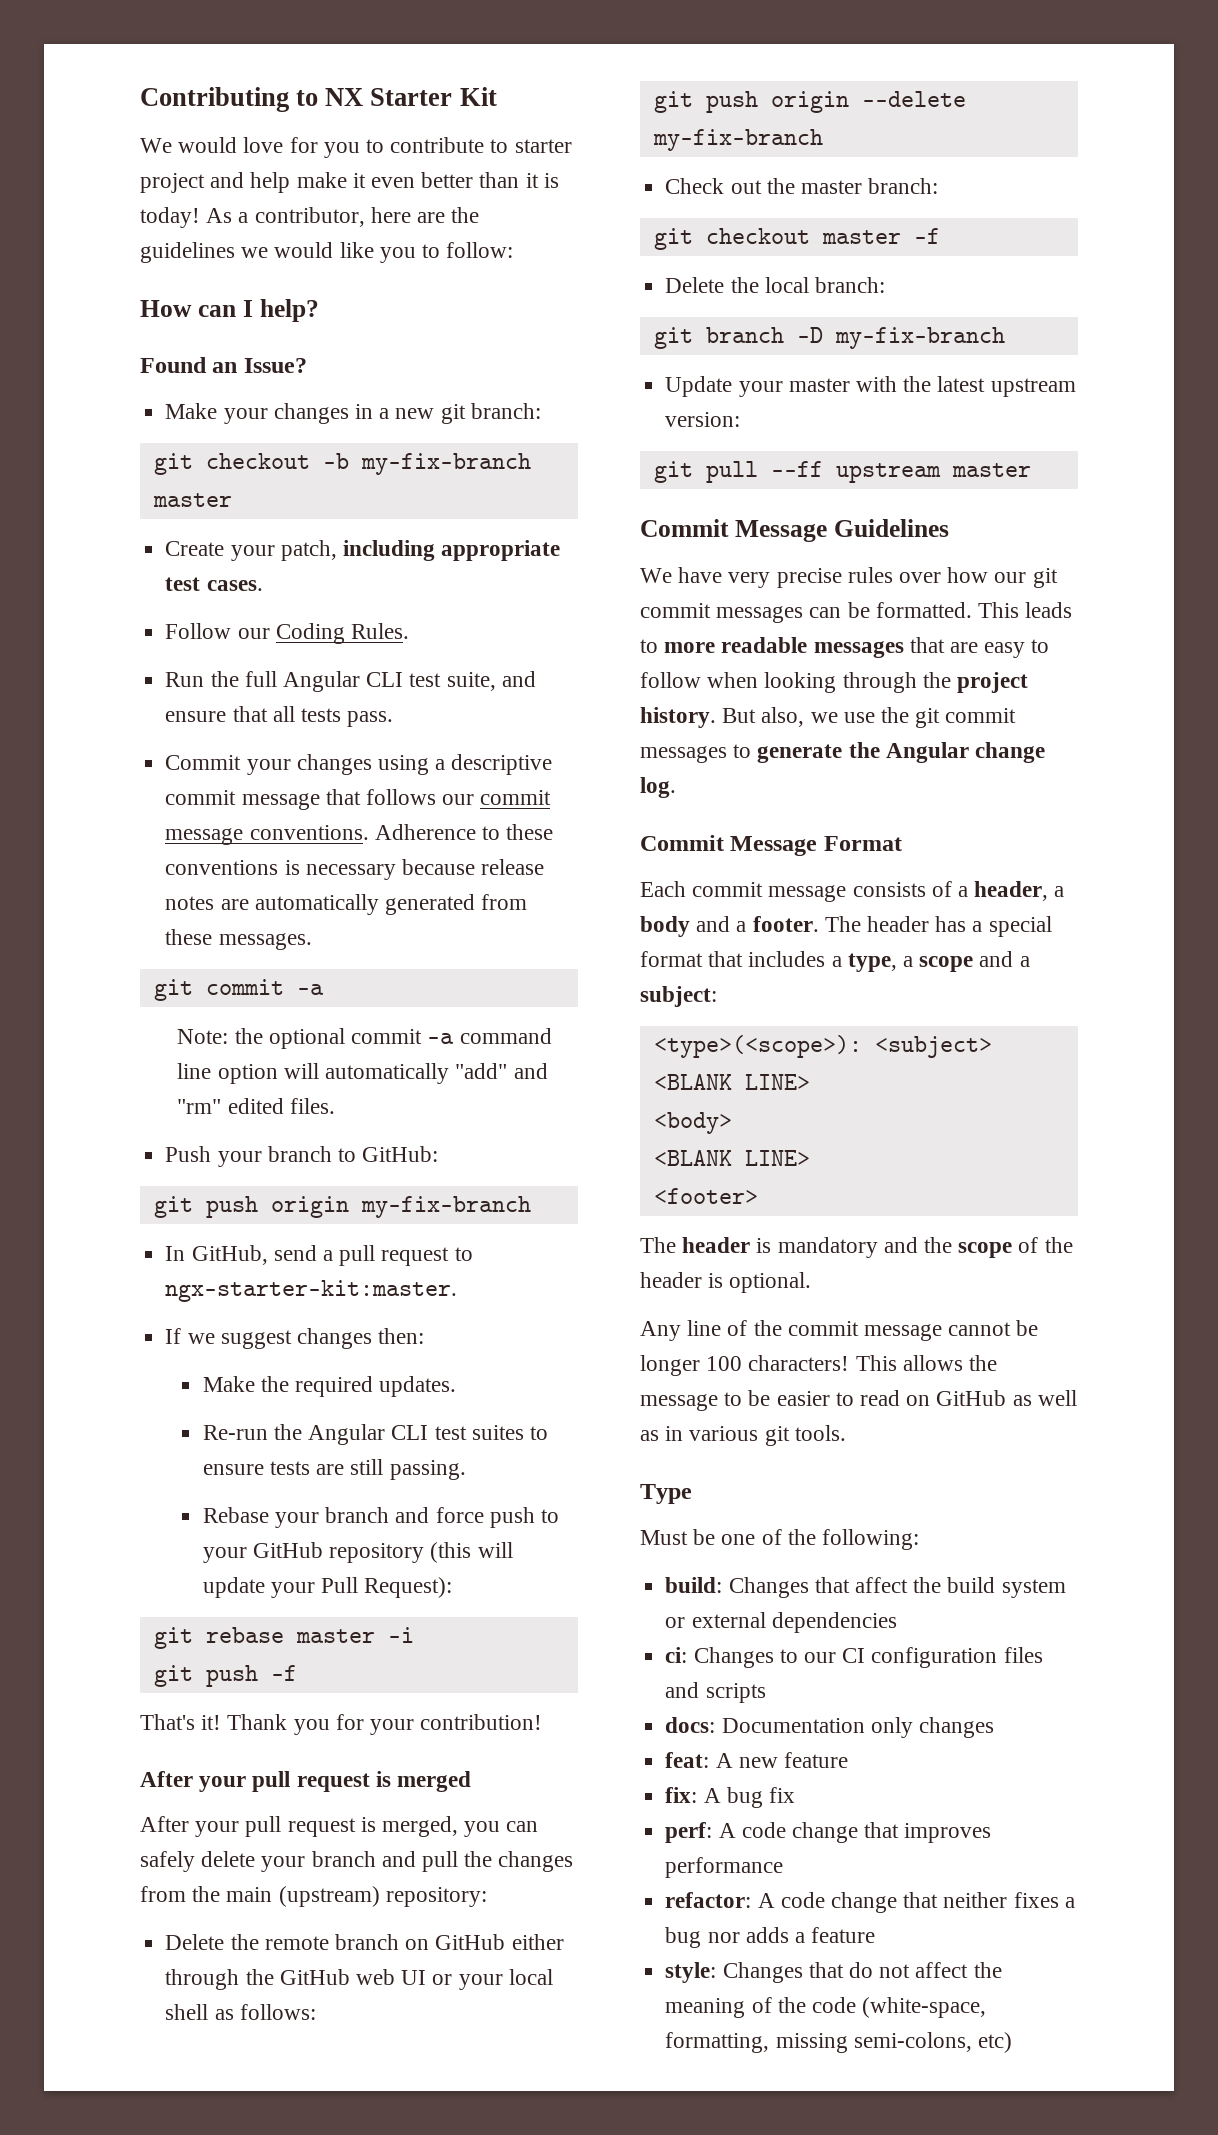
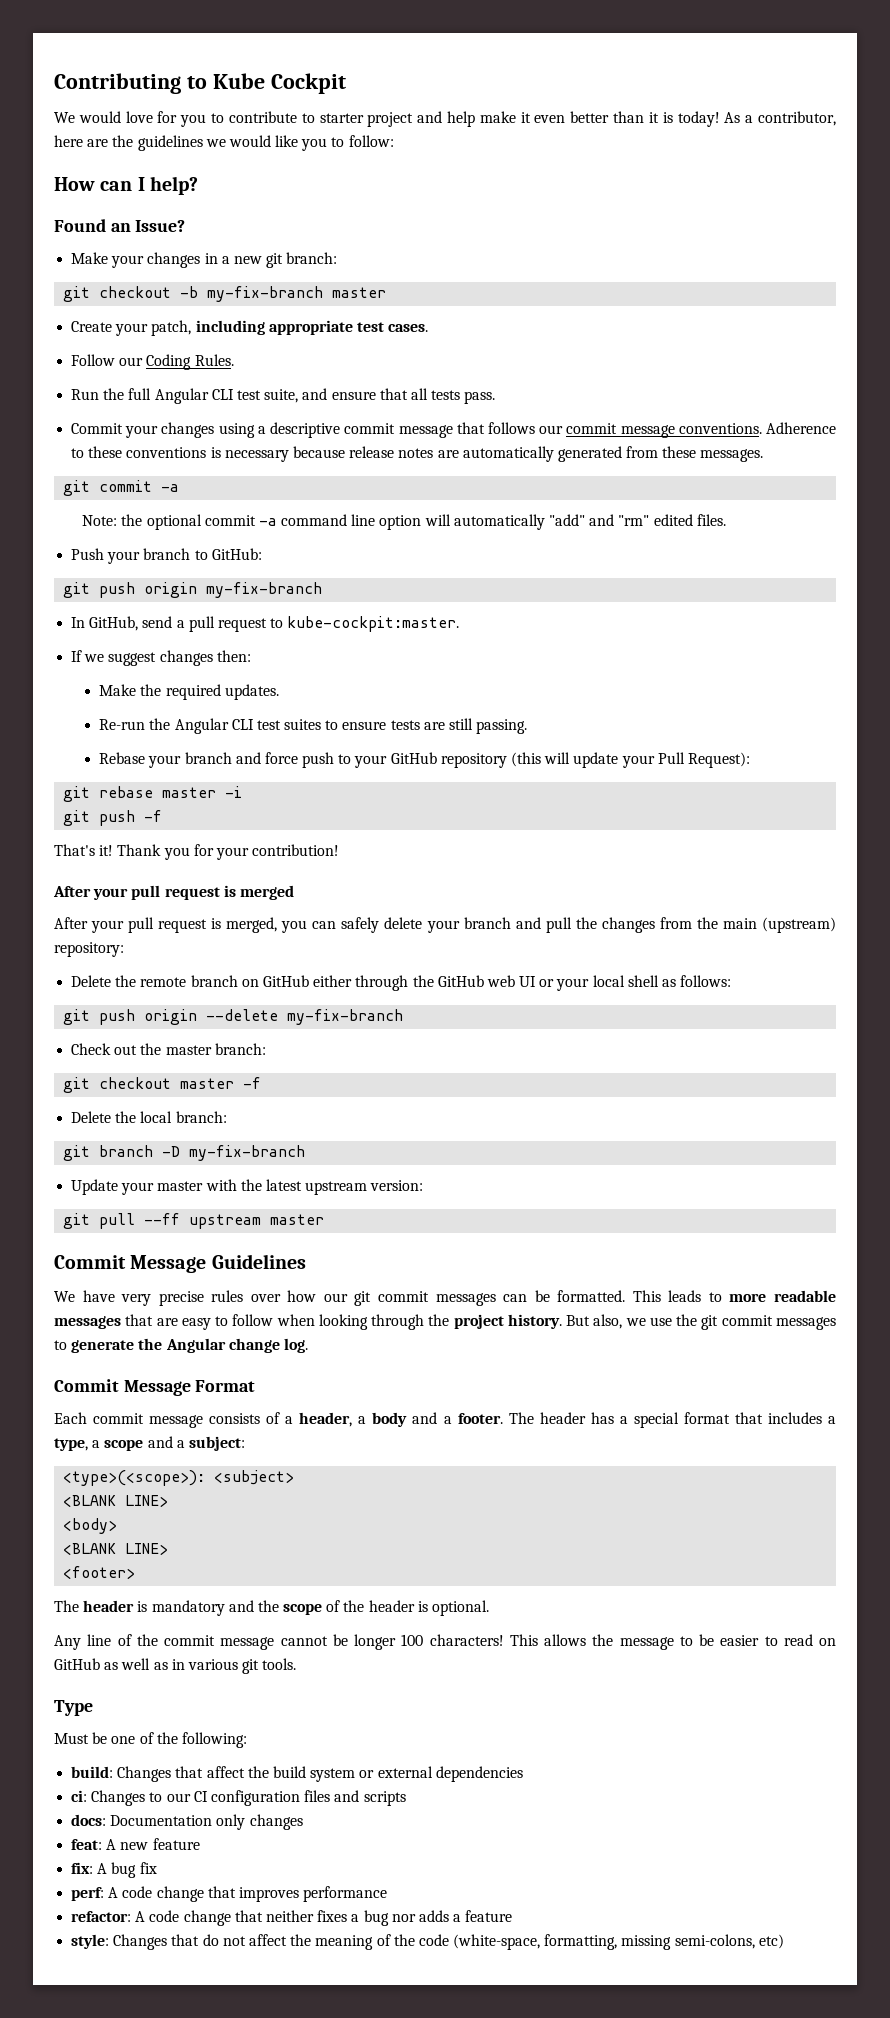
[325,87,497,106] NX Starter Kit -> [212,73,346,94] Kube Cockpit
[165,1280,458,1302] ngx-starter-kit:master. -> [287,616,460,632] kube-cockpit:master.

